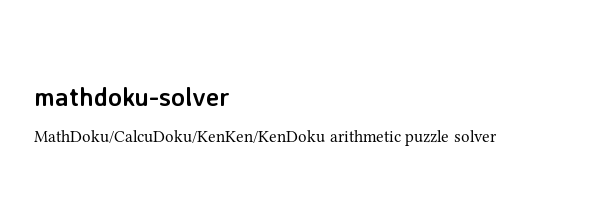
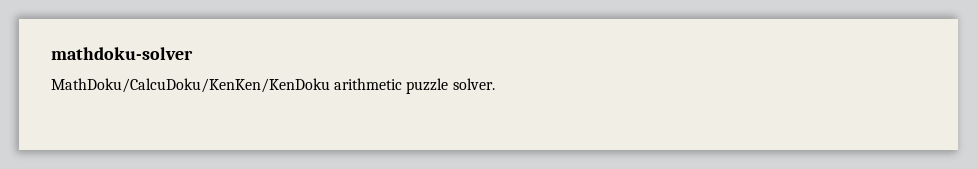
[453,130,497,142] solver -> [452,78,495,90] solver.

